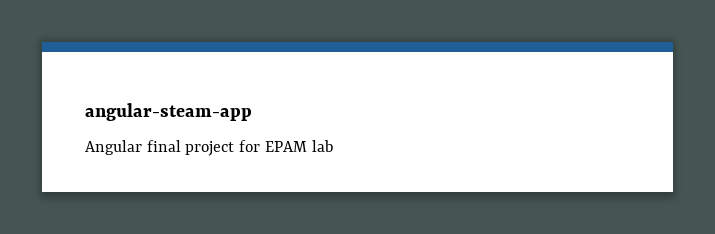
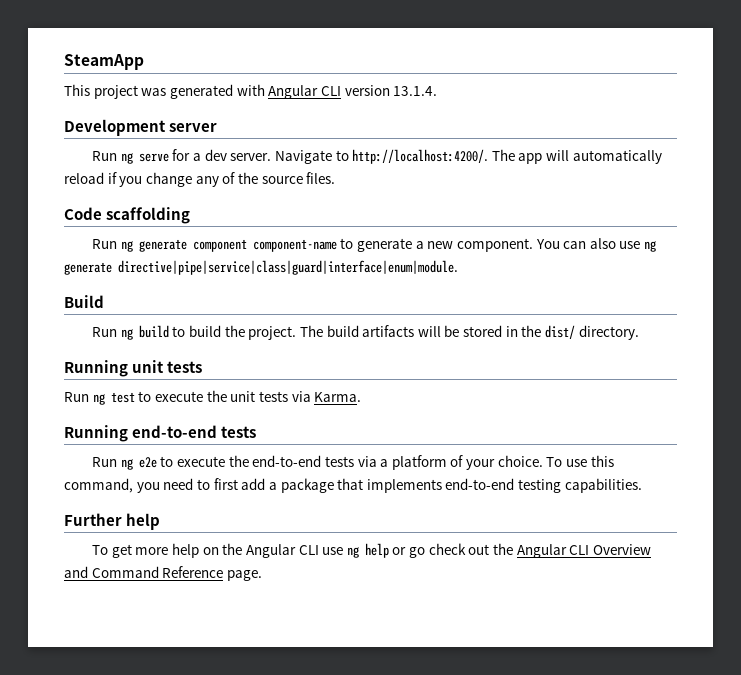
[85,103,252,121] [85,140,334,156] angular-steam-app // Angular final project for EPAM lab -> [64,54,144,70] [64,84,438,99] [64,119,218,136] [92,149,662,164] [64,172,336,187] [64,207,191,224] [92,238,657,252] [64,260,458,275] [64,295,104,308] [92,325,639,340] [64,360,203,377] [64,390,362,405] [64,425,257,442] [92,455,614,470] [64,478,642,493] [64,513,161,530] [92,543,651,558] [64,566,262,581] SteamApp // This project was generated with Angular CLI version 13.1.4. // Development server // Run ng serve for a dev server. Navigate to http://localhost:4200/. The app will automatically reload if you change any of the source files. // Code scaffolding // Run ng generate component component-name to generate a new component. You can also use ng generate directive|pipe|service|class|guard|interface|enum|module. // Build // Run ng build to build the project. The build artifacts will be stored in the dist/ directory. // Running unit tests // Run ng test to execute the unit tests via Karma. // Running end-to-end tests // Run ng e2e to execute the end-to-end tests via a platform of your choice. To use this command, you need to first add a package that implements end-to-end testing capabilities. // Further help // To get more help on the Angular CLI use ng help or go check out the Angular CLI Overview and Command Reference page.

